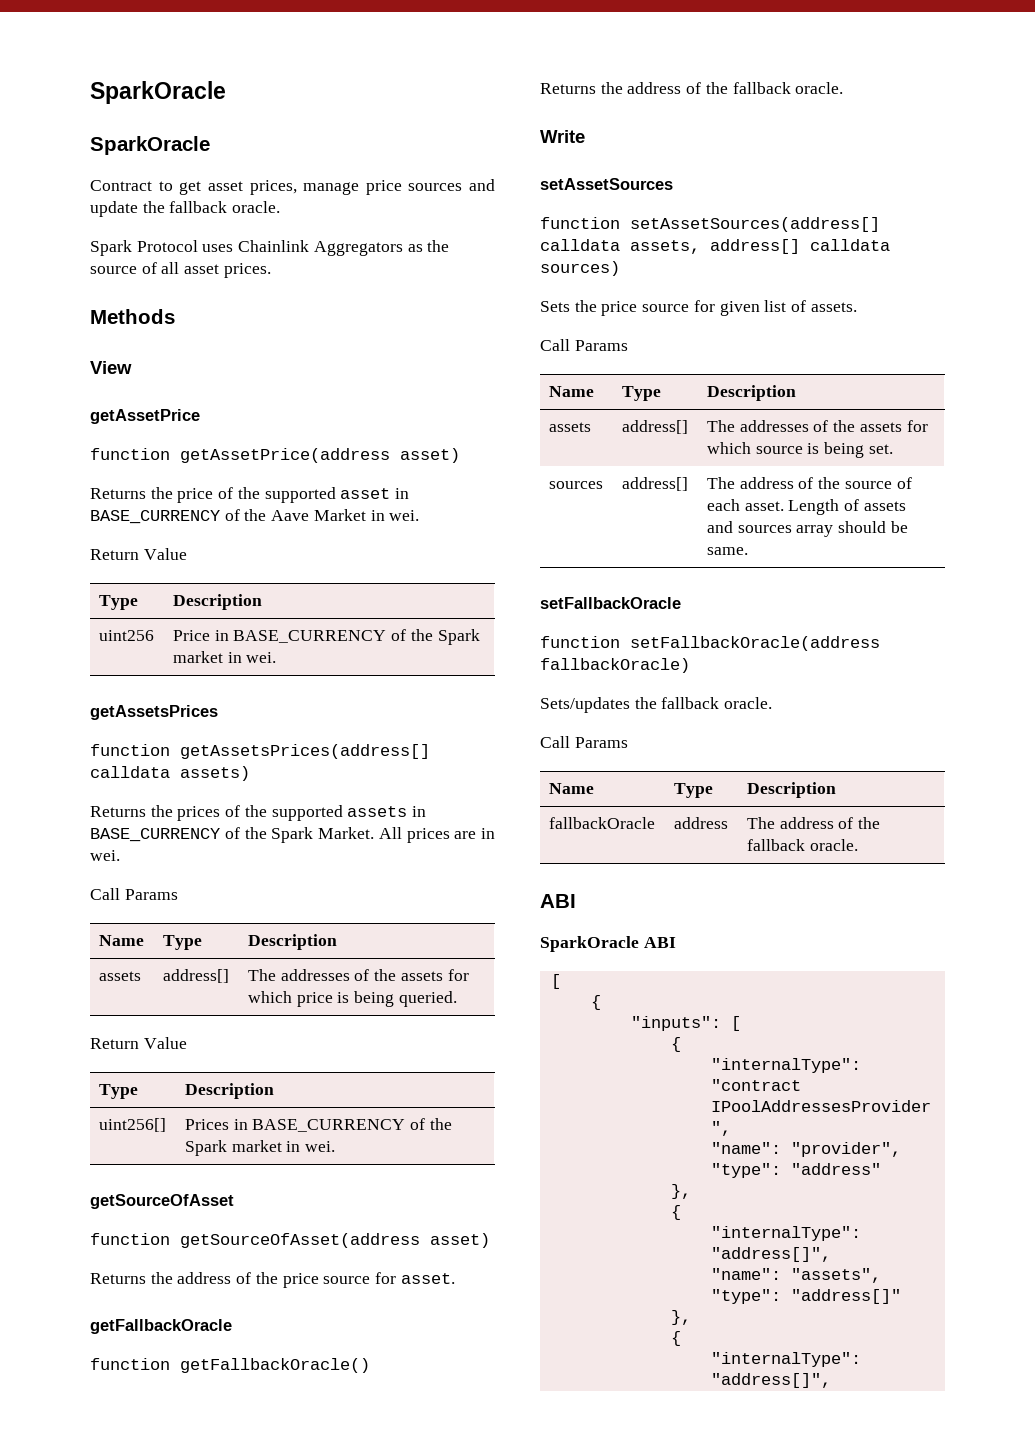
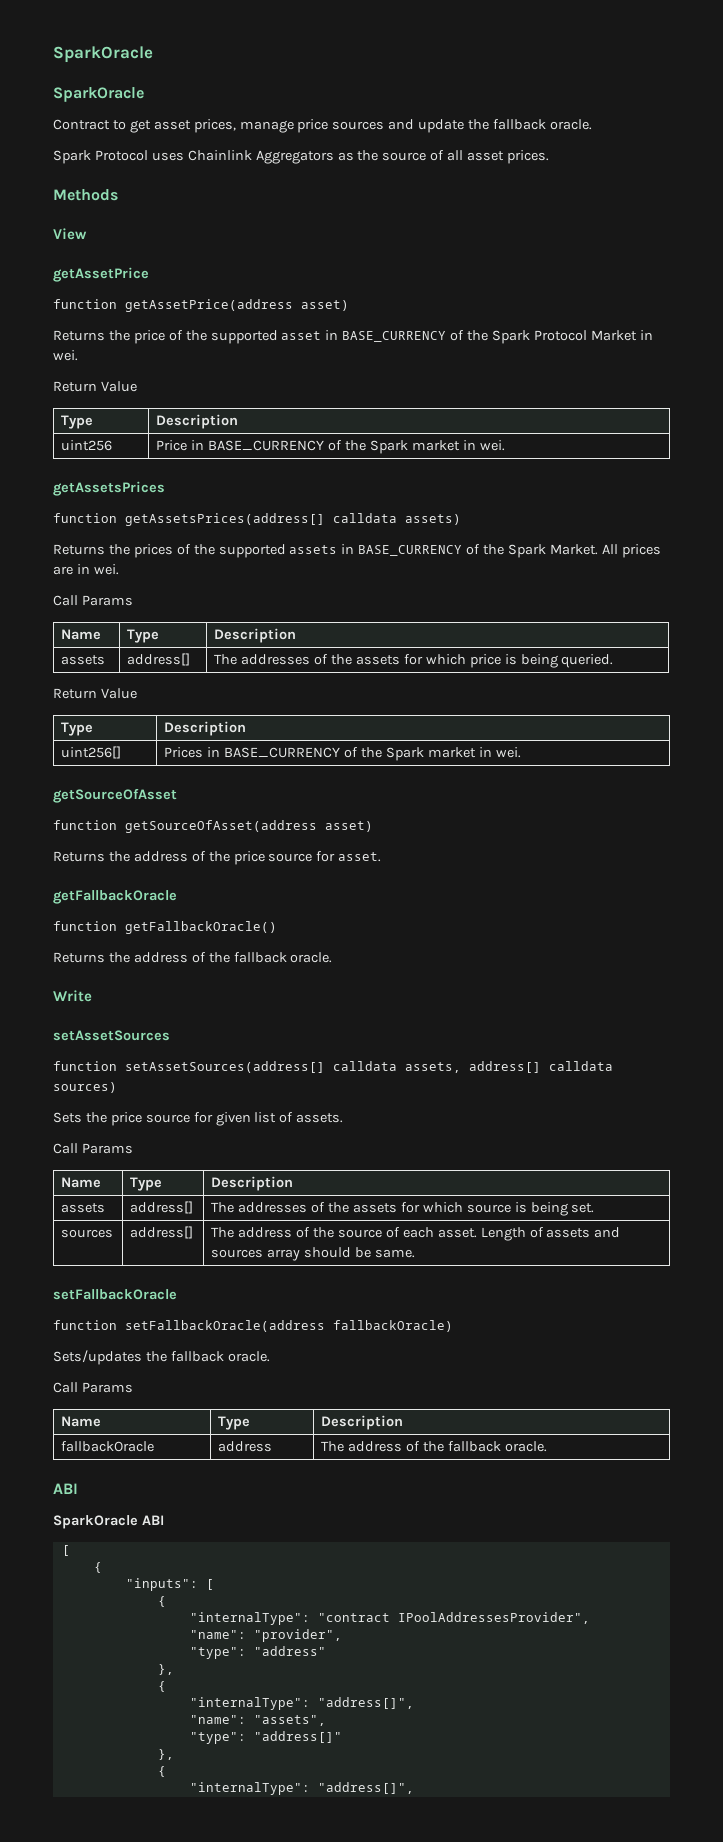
[271,510,310,521] Aave -> [492,330,587,344] Spark Protocol

